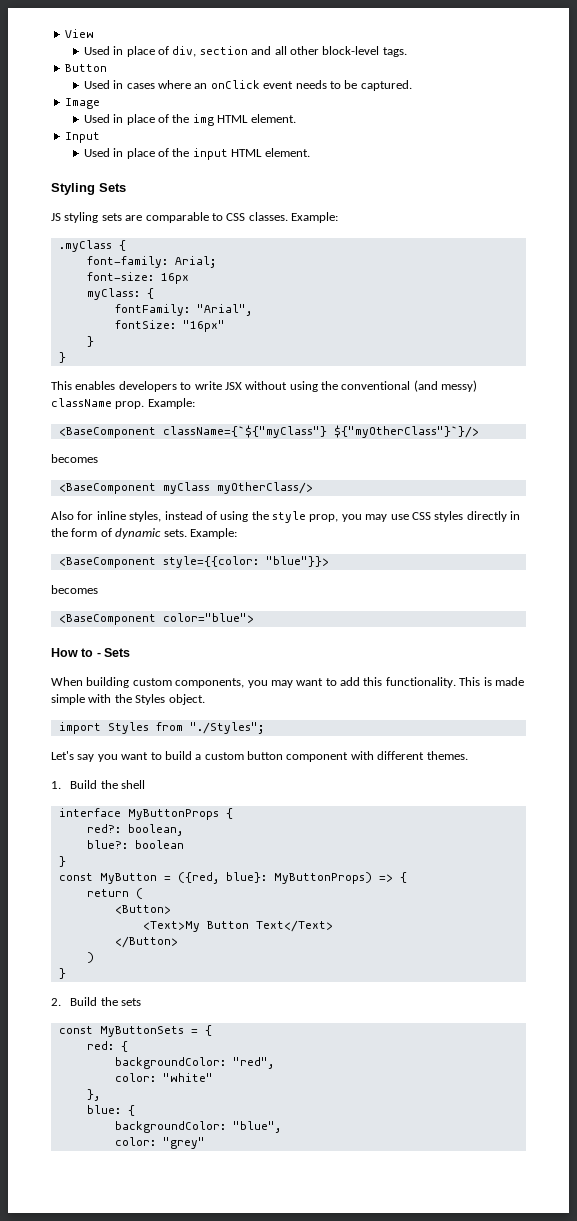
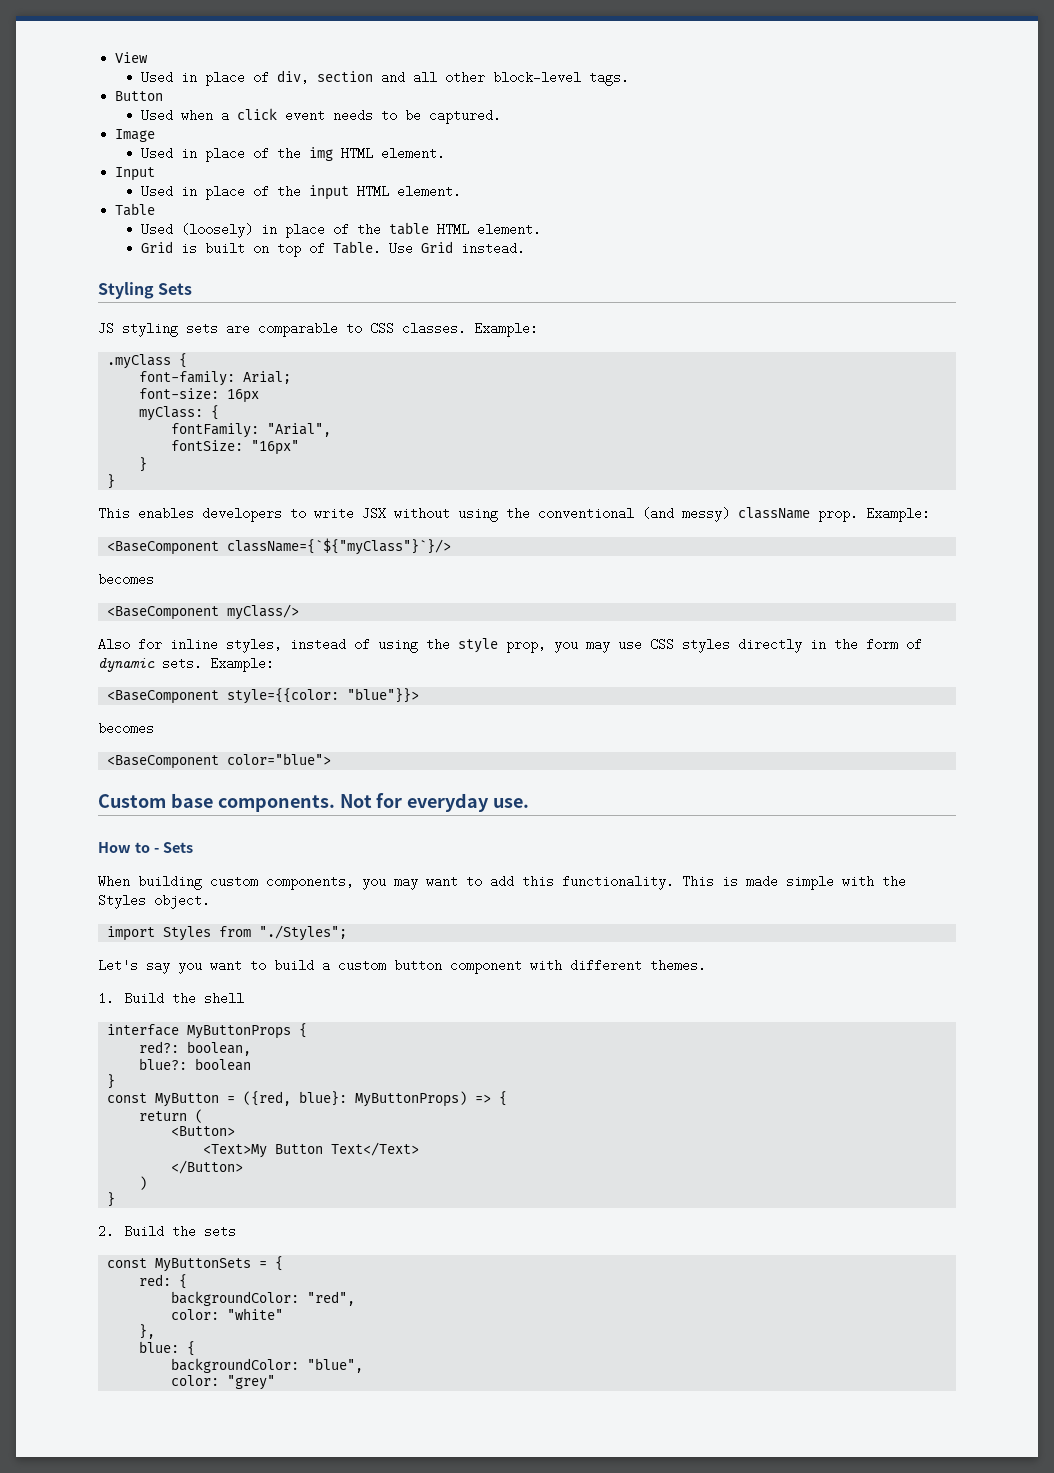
[113,80,260,89] in cases where an onClick -> [180,108,277,122] when a click
(310, 152) none -> [115,203,156,216] [140,222,541,238] [140,241,525,257] // Table // Used (loosely) in place of the table HTML element. // Grid is built on top of Table. Use Grid instead.
[162,425,479,438] [51,454,98,463] [58,482,313,494] className={`${"myClass"} ${"myOtherClass"}`}/> // becomes // <BaseComponent myClass myOtherClass/> -> [227,538,452,555] [98,573,154,586] [107,604,300,620] className={`${"myClass"}`}/> // becomes // <BaseComponent myClass/>
(254, 618) none -> [98,793,530,812] // Custom base components. Not for everyday use.

